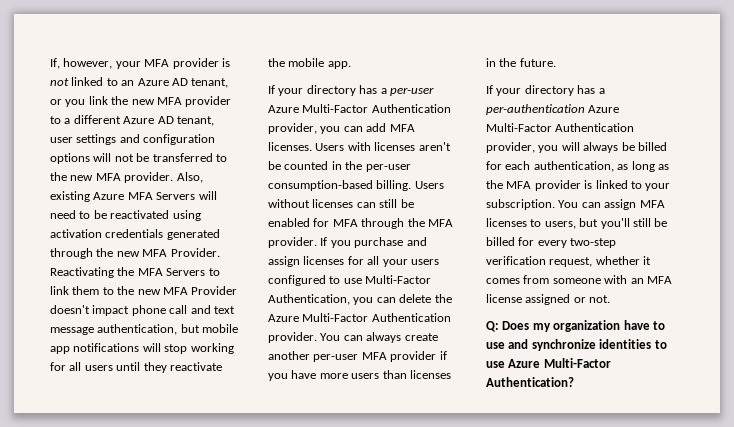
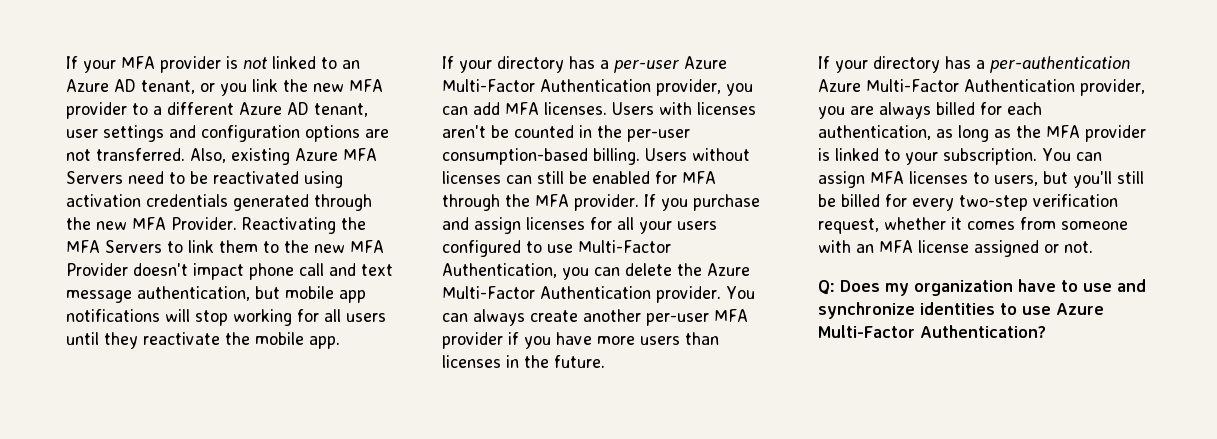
[50,58,113,69] If, however, -> [66,56,78,69] If
[93,153,227,162] [50,172,174,183] will not be transferred to the new MFA provider. -> [365,129,389,138] [66,148,185,161] are not transferred.
[198,191,217,200] will -> (123, 177) none
[561,142,635,153] will always be -> [850,102,931,119] are always

